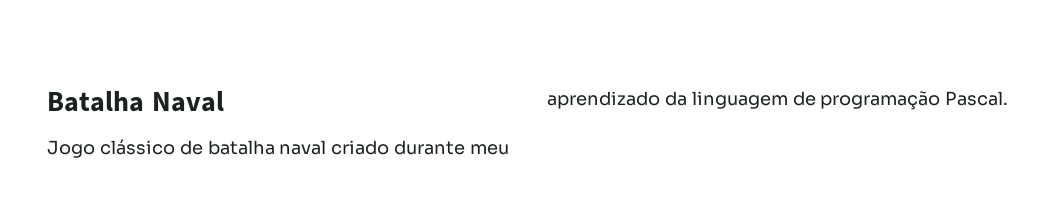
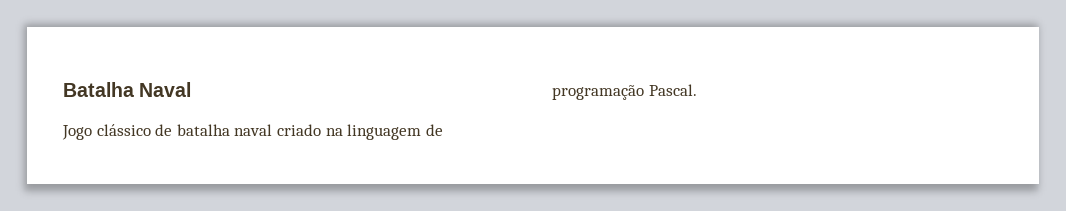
[394,140,510,155] [547,91,687,109] durante meu aprendizado da -> [325,128,343,136] na

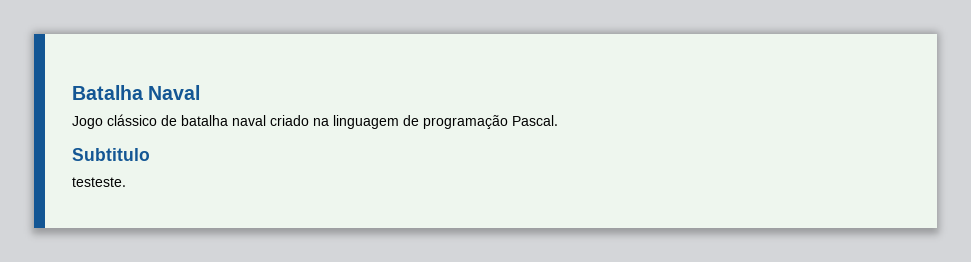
(697, 90) none -> [72,148,150,161] [72,177,126,187] // Subtitulo // testeste.

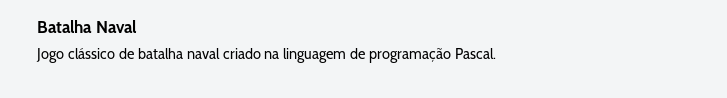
[72,148,150,161] [72,177,126,187] // Subtitulo // testeste. -> (497, 53) none

